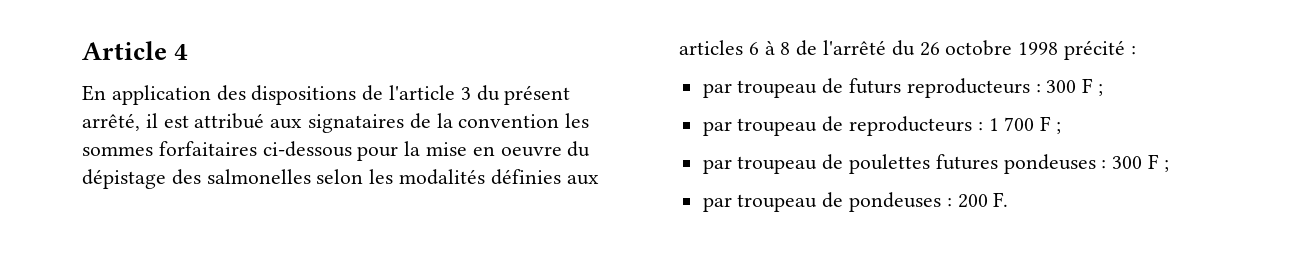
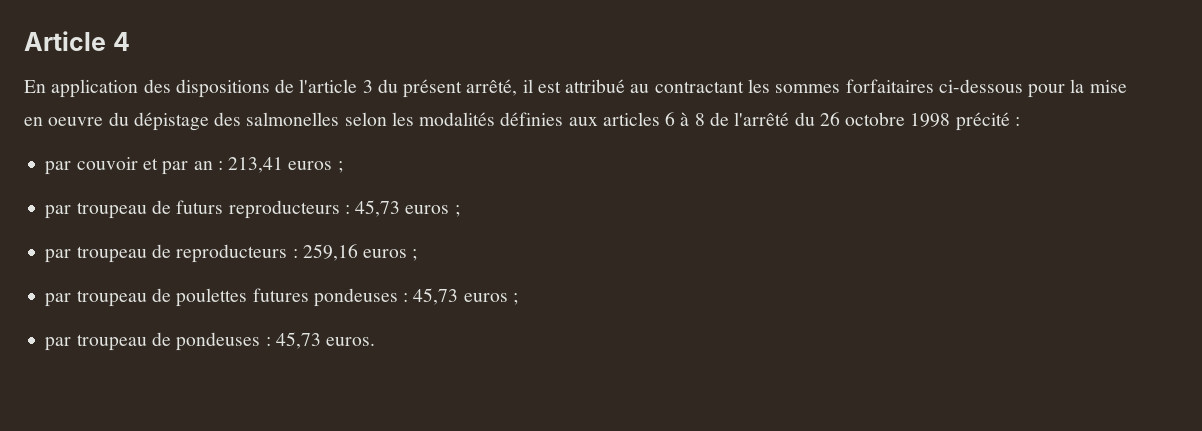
[270,113,560,133] aux signataires de la convention -> [630,81,744,93] au contractant
(1136, 50) none -> [45,157,343,175] // par couvoir et par an : 213,41 euros ;
[1046,78,1094,93] 300 F -> [355,200,450,217] 45,73 euros
[988,116,1052,131] 1 700 F -> [302,244,408,261] 259,16 euros
[1112,154,1160,169] 300 F -> [413,288,508,305] 45,73 euros
[957,192,1009,208] 200 F. -> [275,332,376,349] 45,73 euros.

